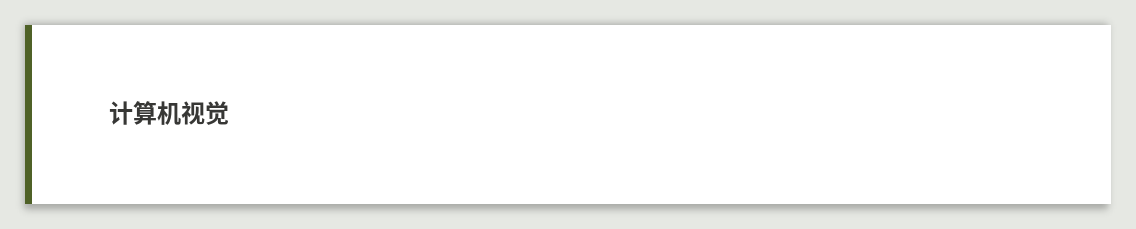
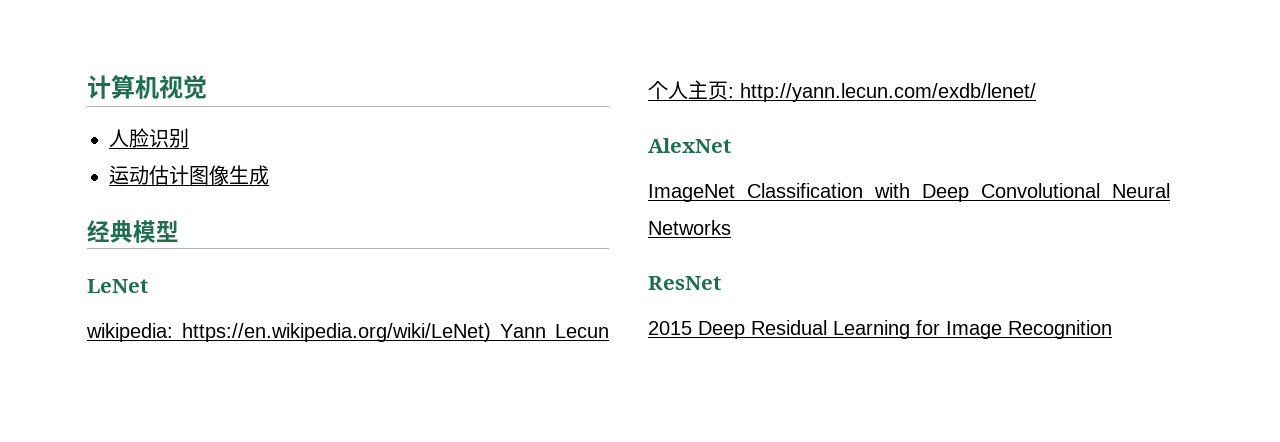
(229, 113) none -> [109,128,189,148] [109,165,269,185] [87,220,179,243] [87,279,148,293] [86,323,609,342] [648,80,1036,102] [648,138,731,153] [648,183,1170,202] [648,220,731,235] [648,276,721,290] [648,320,1112,339] // 人脸识别 // 运动估计图像生成 // 经典模型 // LeNet // wikipedia: https://en.wikipedia.org/wiki/LeNet) Yann Lecun个人主页: http://yann.lecun.com/exdb/lenet/ // AlexNet // ImageNet Classification with Deep Convolutional Neural Networks // ResNet // 2015 Deep Residual Learning for Image Recognition

